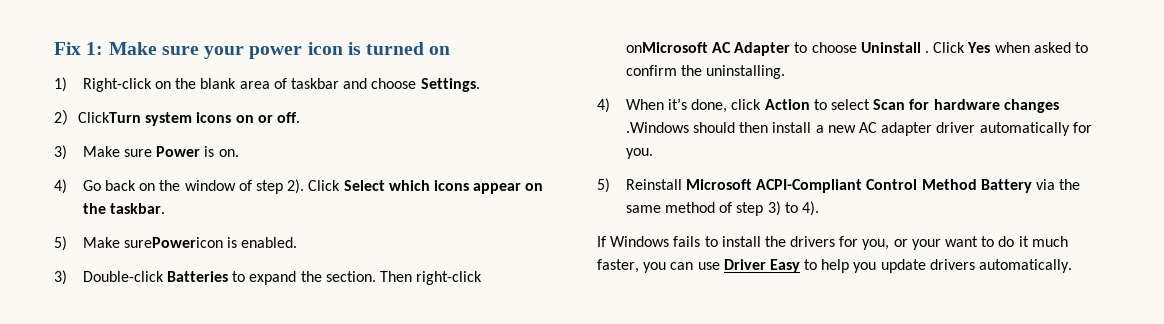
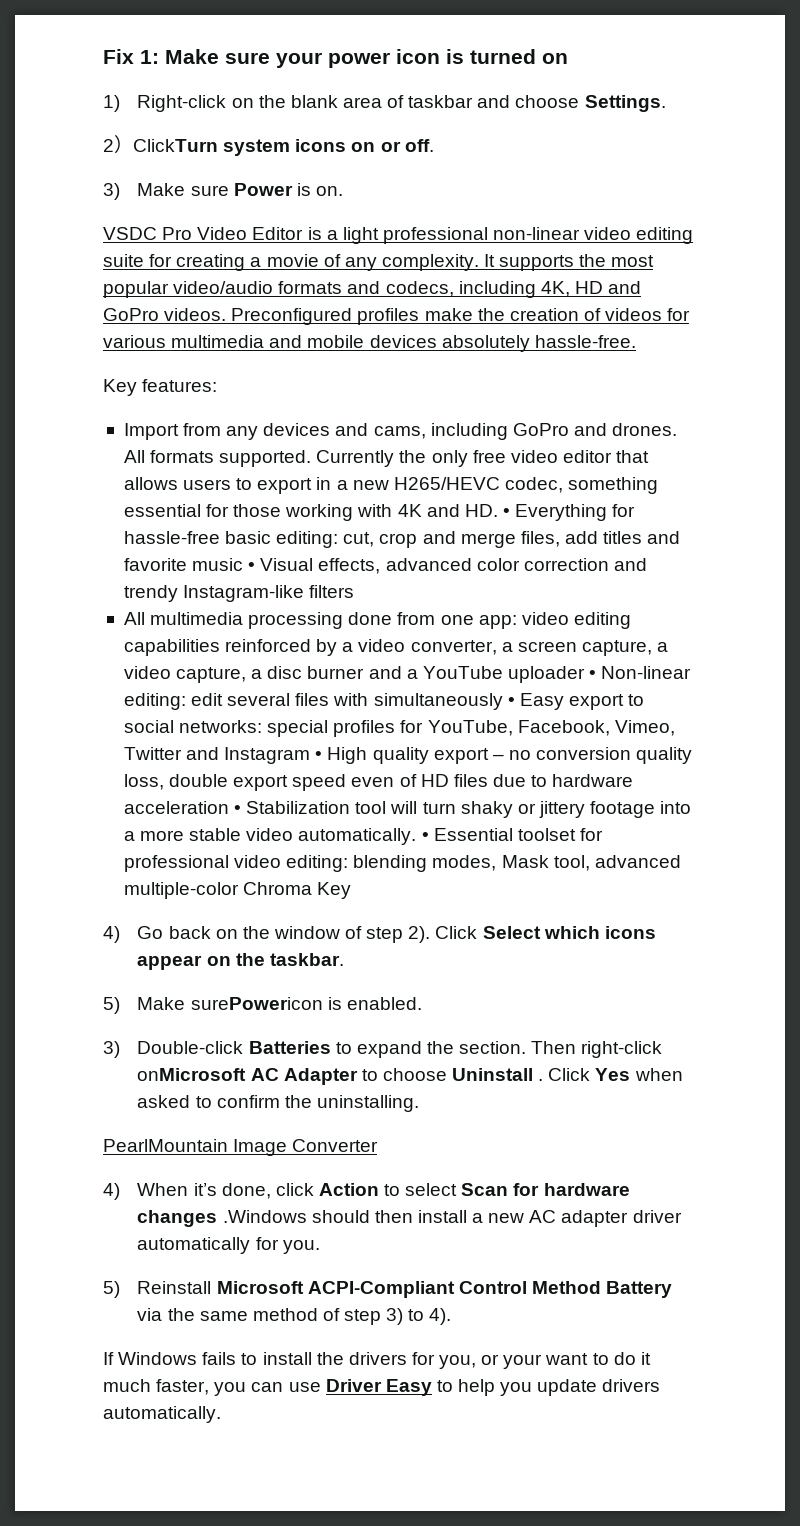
(239, 153) none -> [103,227,694,244] [103,254,655,271] [103,281,642,298] [103,308,691,325] [103,335,636,352] [103,379,218,396] [123,423,678,440] [123,450,650,467] [123,477,659,494] [123,504,636,521] [123,531,681,548] [123,558,647,574] [123,585,355,602] [123,612,631,629] [123,639,669,656] [123,666,692,683] [123,693,645,710] [123,720,675,737] [123,747,693,764] [123,774,634,791] [123,801,692,818] [123,828,603,845] [123,855,681,872] [123,882,352,899] // VSDC Pro Video Editor is a light professional non-linear video editing suite for creating a movie of any complexity. It supports the most popular video/audio formats and codecs, including 4K, HD and GoPro videos. Preconfigured profiles make the creation of videos for various multimedia and mobile devices absolutely hassle-free. // Key features: // Import from any devices and cams, including GoPro and drones. All formats supported. Сurrently the only free video editor that allows users to export in a new H265/HEVC codec, something essential for those working with 4K and HD. • Everything for hassle-free basic editing: cut, crop and merge files, add titles and favorite music • Visual effects, advanced color correction and trendy Instagram-like filters // All multimedia processing done from one app: video editing capabilities reinforced by a video converter, a screen capture, a video capture, a disc burner and a YouTube uploader • Non-linear editing: edit several files with simultaneously • Easy export to social networks: special profiles for YouTube, Facebook, Vimeo, Twitter and Instagram • High quality export – no conversion quality loss, double export speed even of HD files due to hardware acceleration • Stabilization tool will turn shaky or jittery footage into a more stable video automatically. • Essential toolset for professional video editing: blending modes, Mask tool, advanced multiple-color Chroma Key
(786, 72) none -> [103,1139,379,1156] // PearlMountain Image Converter

